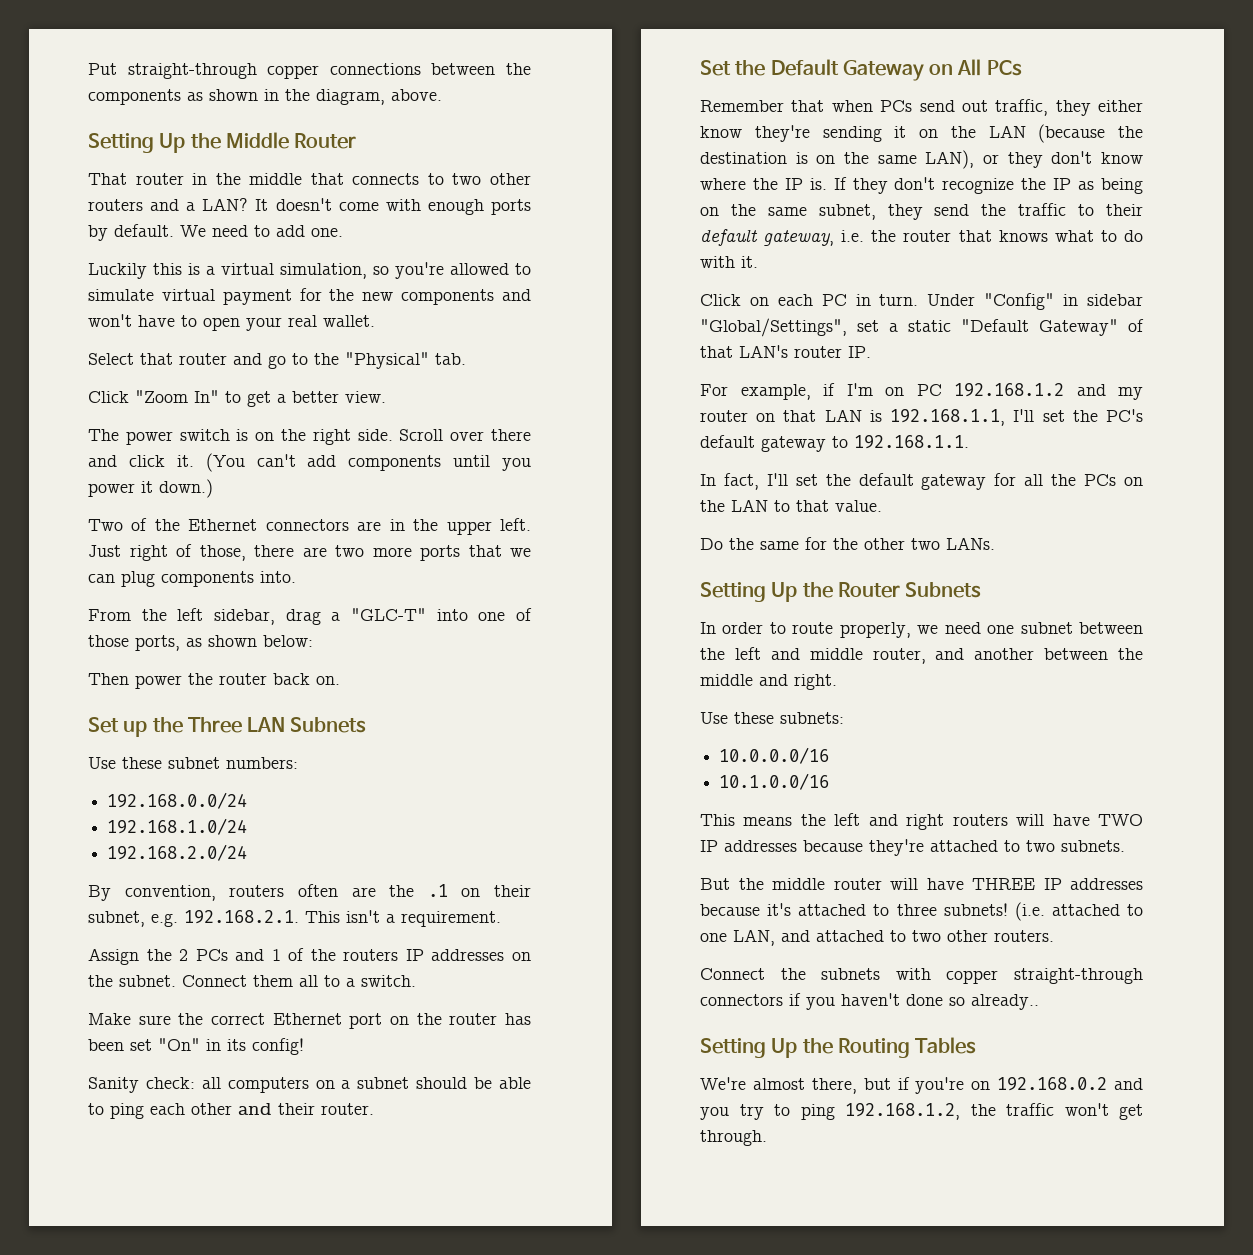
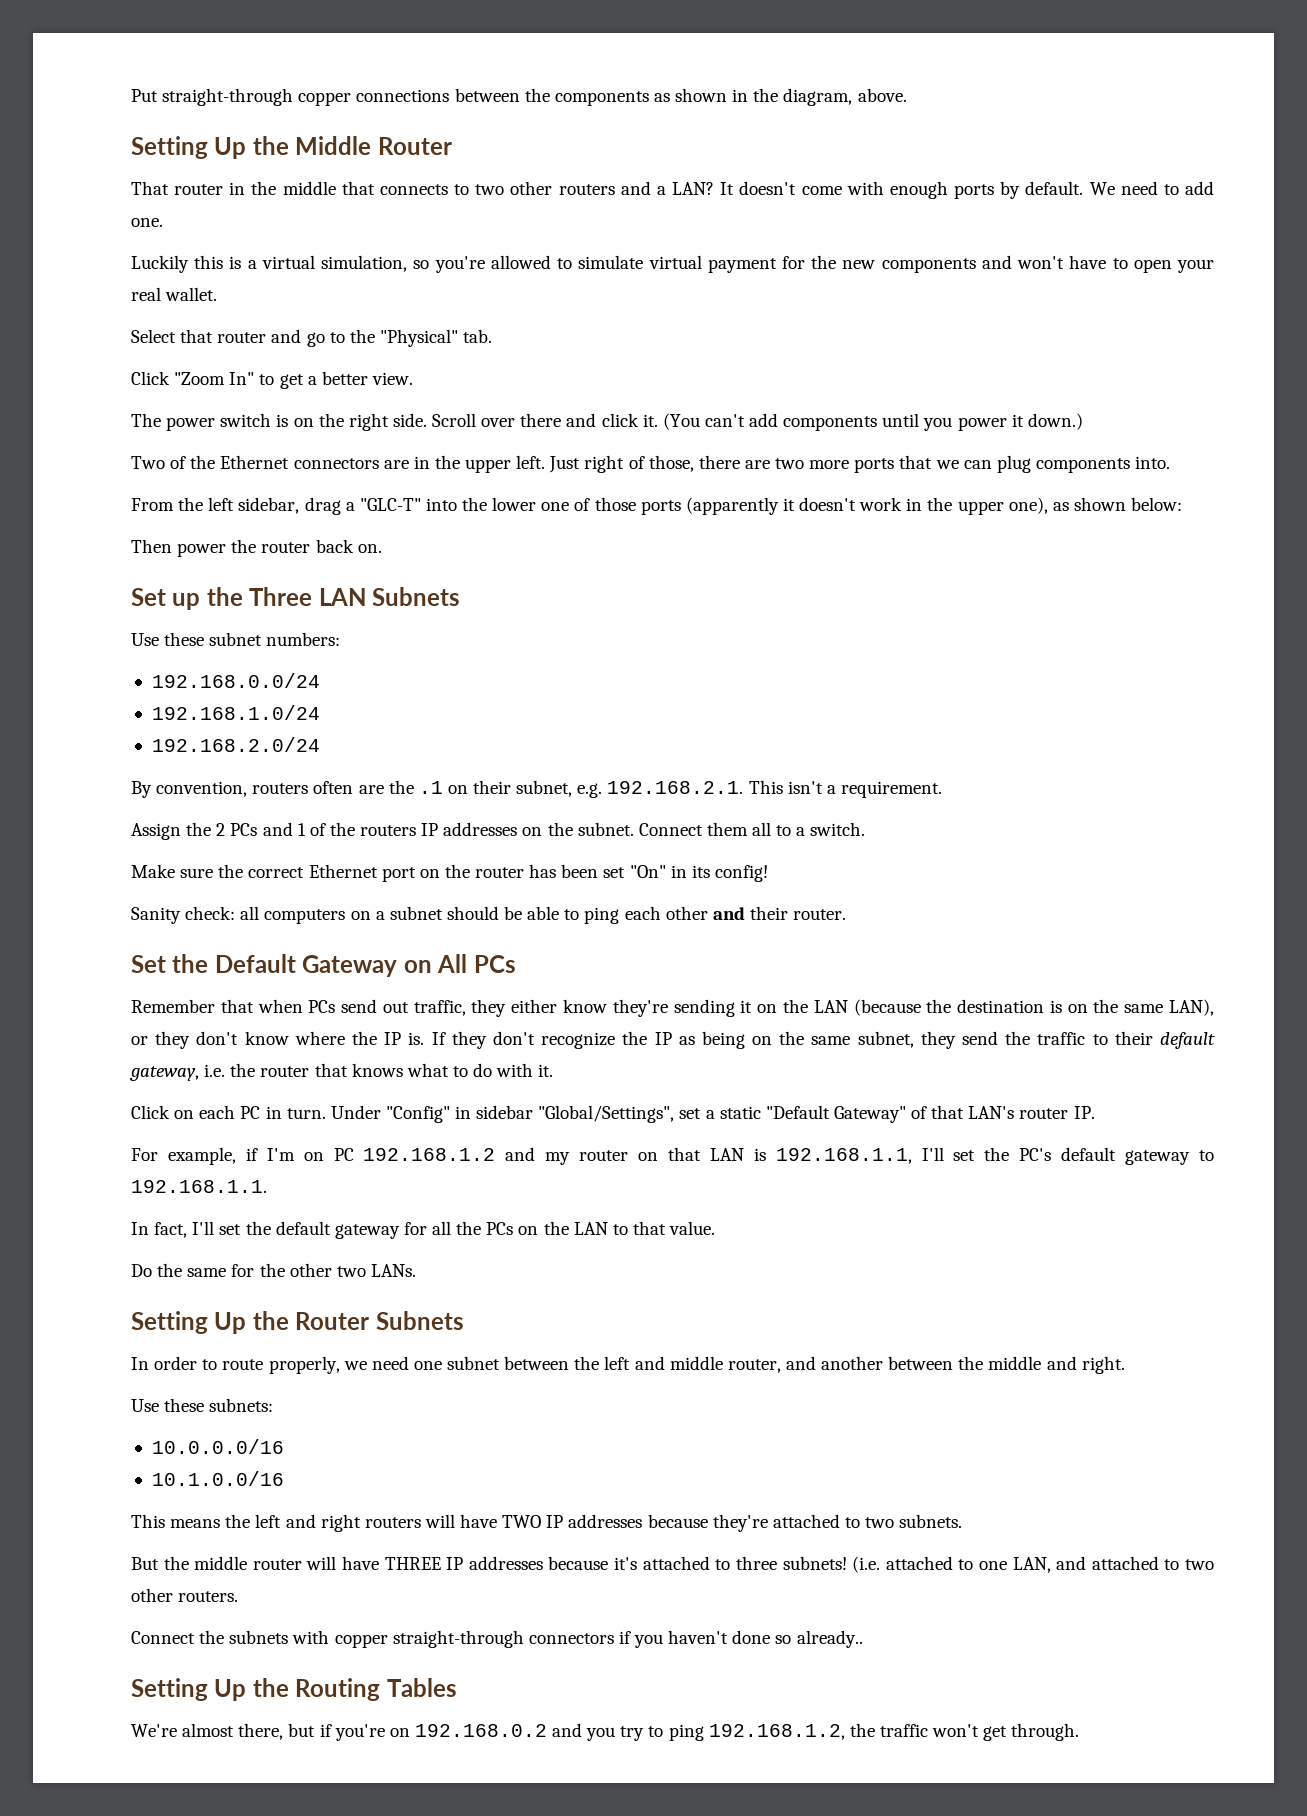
(468, 615) none -> [462,497,537,511] the lower
[135,635,180,651] ports, -> [640,497,1048,515] ports (apparently it doesn't work in the upper one),

